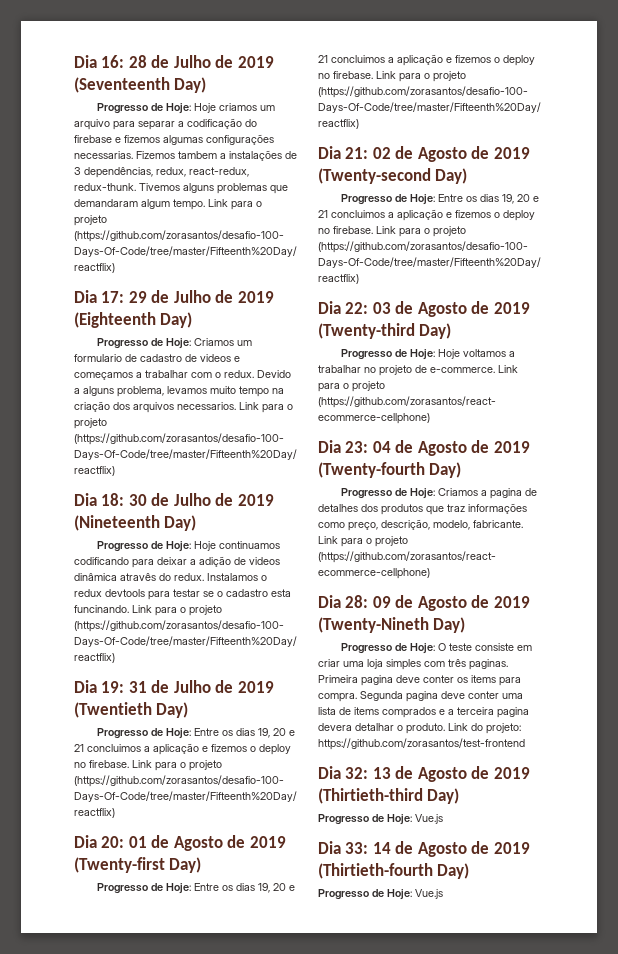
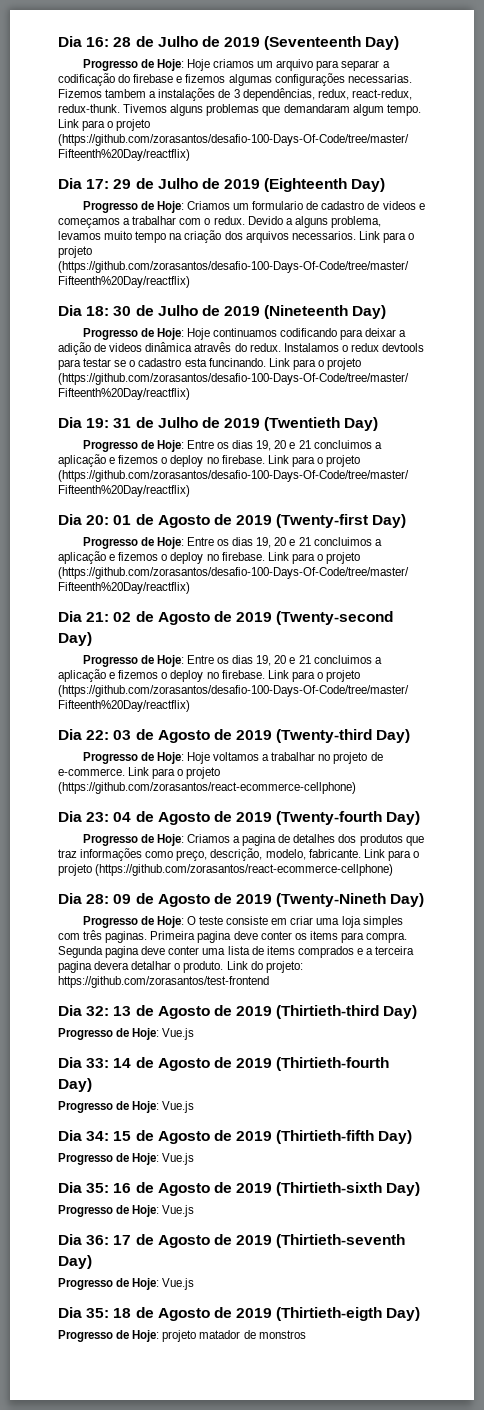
(443, 894) none -> [58,1130,413,1144] [58,1153,195,1165] [58,1182,421,1196] [58,1205,195,1217] [58,1234,406,1248] [58,1255,92,1269] [58,1278,195,1290] [58,1307,421,1321] [58,1330,306,1342] // Dia 34: 15 de Agosto de 2019 (Thirtieth-fifth Day) // Progresso de Hoje: Vue.js // Dia 35: 16 de Agosto de 2019 (Thirtieth-sixth Day) // Progresso de Hoje: Vue.js // Dia 36: 17 de Agosto de 2019 (Thirtieth-seventh Day) // Progresso de Hoje: Vue.js // Dia 35: 18 de Agosto de 2019 (Thirtieth-eigth Day) // Progresso de Hoje: projeto matador de monstros

